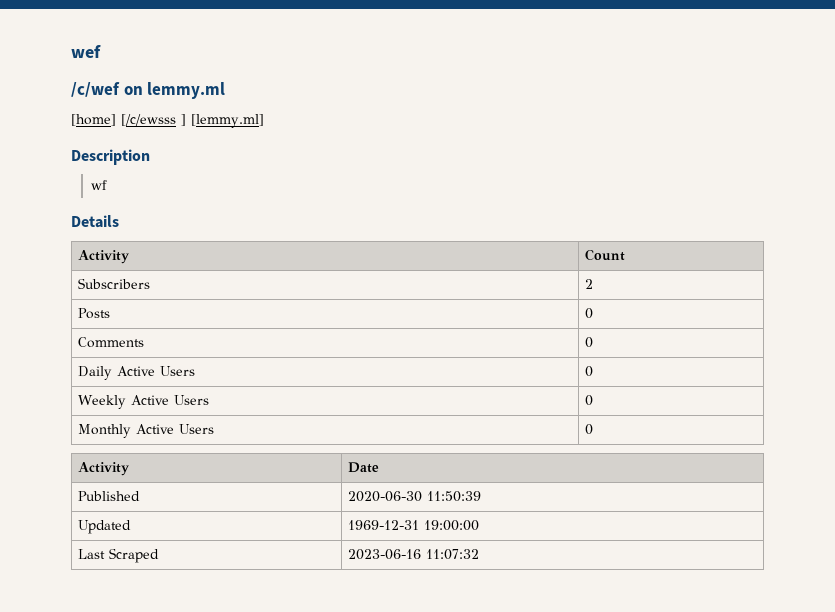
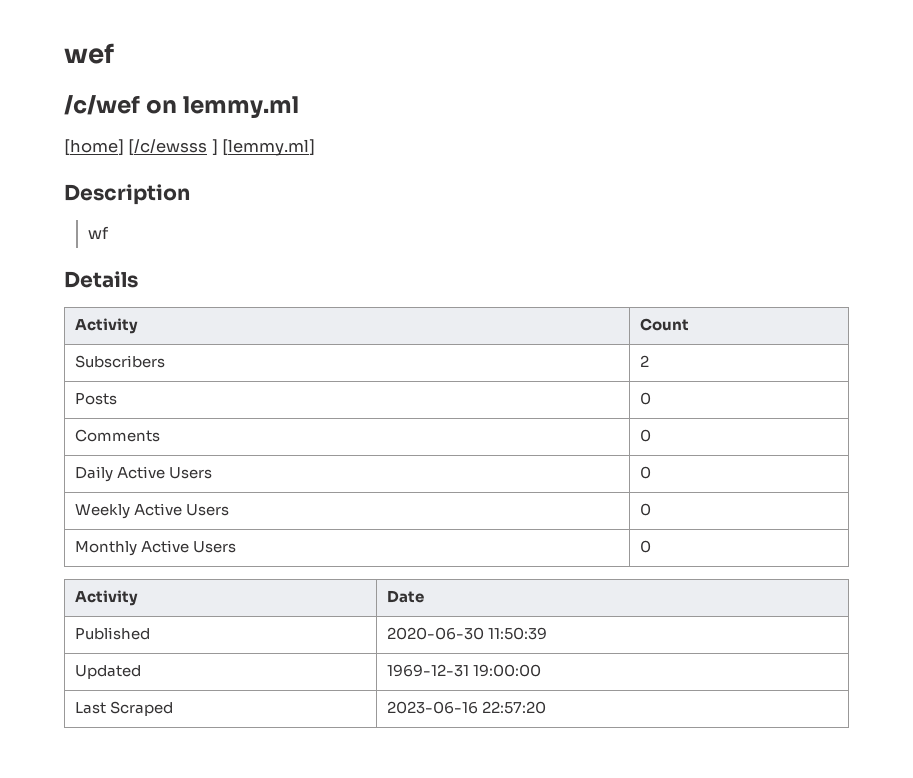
[425,549,479,560] 11:07:32 -> [481,701,546,714] 22:57:20

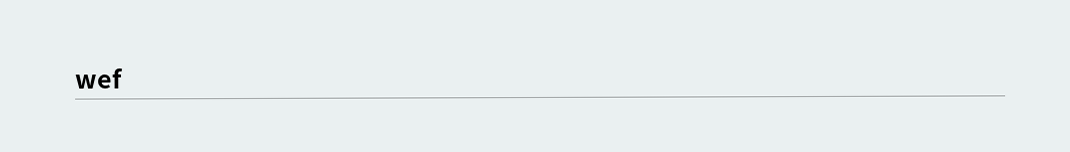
[64,95,300,118] [64,139,316,156] [64,184,190,205] [87,226,109,239] [64,271,138,288] [74,318,138,334] [639,318,689,331] [74,355,165,368] [639,355,649,367] [74,393,117,405] [639,392,651,405] [74,429,160,442] [639,429,651,442] [74,466,212,482] [639,466,651,479] [74,503,229,519] [639,503,651,516] [74,540,236,556] [639,540,651,553] [74,590,138,606] [386,590,424,603] [74,627,150,640] [386,627,547,640] [74,665,141,679] [386,664,541,677] [74,701,173,716] [386,701,546,714] // /c/wef on lemmy.ml // [home] [/c/ewsss ] [lemmy.ml] // Description // wf // Details // Activity | Count // Subscribers | 2 // Posts | 0 // Comments | 0 // Daily Active Users | 0 // Weekly Active Users | 0 // Monthly Active Users | 0 // Activity | Date // Published | 2020-06-30 11:50:39 // Updated | 1969-12-31 19:00:00 // Last Scraped | 2023-06-16 22:57:20 -> (124, 78) none

